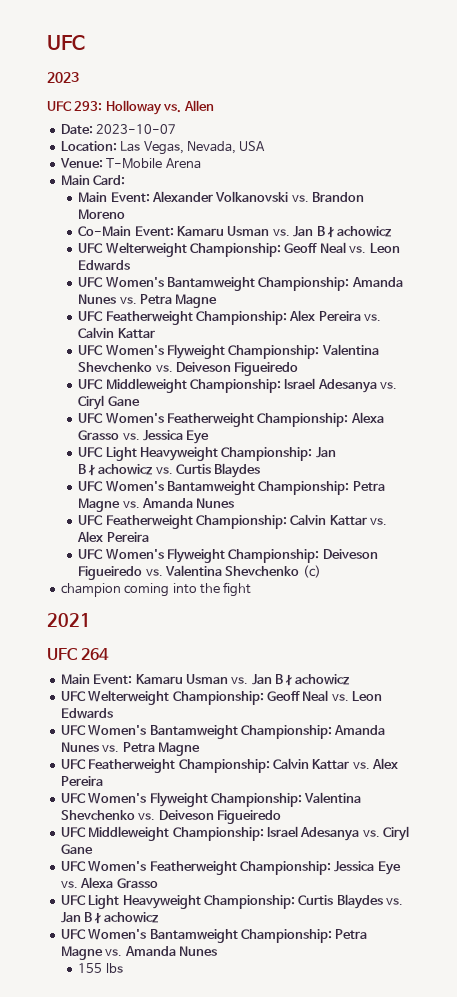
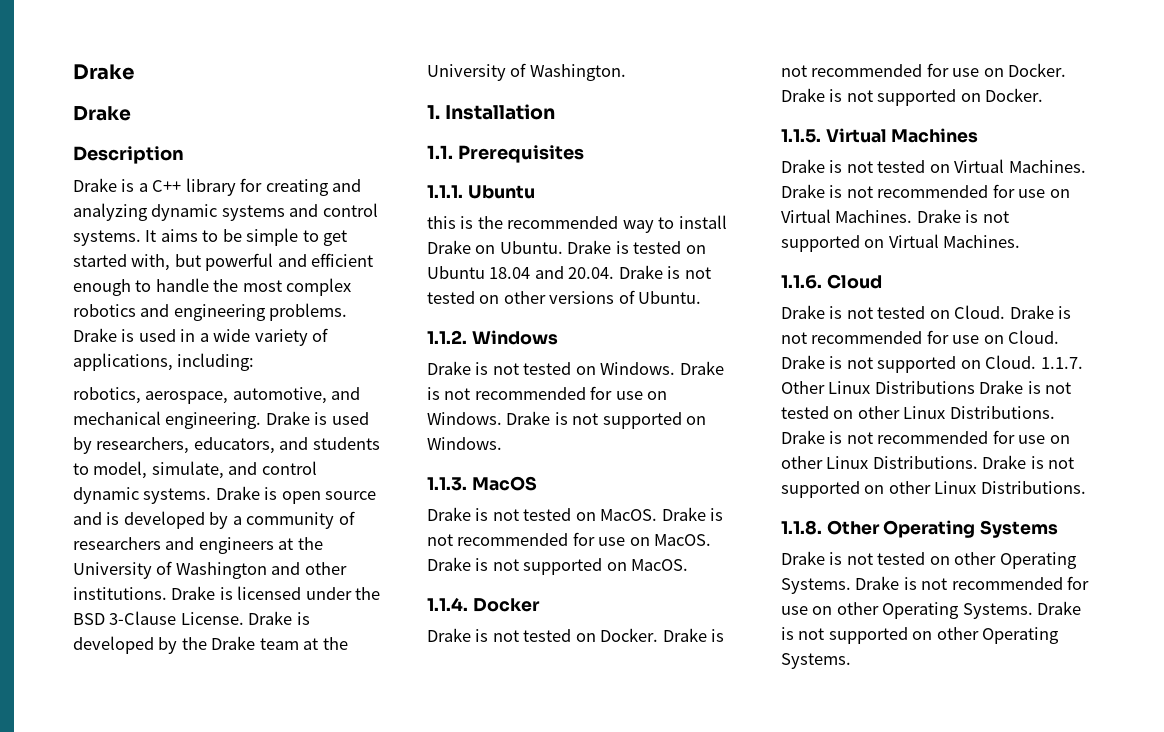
[47,35,85,50] [47,72,79,83] [47,100,214,115] [60,124,177,134] [60,141,266,155] [59,158,201,169] [60,175,126,185] [78,191,365,202] [78,209,126,219] [78,226,392,238] [78,242,400,257] [78,260,131,271] [78,277,403,291] [78,294,218,308] [78,310,382,325] [78,327,155,338] [78,344,379,359] [78,362,299,376] [78,378,398,393] [78,395,140,410] [78,412,384,427] [78,430,210,444] [78,447,336,461] [78,463,261,478] [78,481,385,495] [78,498,235,512] [78,514,388,529] [77,531,149,542] [78,548,378,563] [78,565,321,580] [60,582,252,597] [47,613,91,627] [47,648,110,660] [60,674,350,686] [60,690,382,705] [60,708,113,719] [60,725,386,739] [60,742,200,756] [60,758,398,773] [60,776,103,786] [60,792,362,807] [60,810,281,824] [60,826,409,841] [60,844,93,854] [60,861,401,875] [60,877,158,888] [60,894,403,909] [60,912,160,924] [60,929,368,943] [60,946,217,960] [78,963,123,973] UFC // 2023 // UFC 293: Holloway vs. Allen // Date: 2023-10-07 // Location: Las Vegas, Nevada, USA // Venue: T-Mobile Arena // Main Card: // Main Event: Alexander Volkanovski vs. Brandon Moreno // Co-Main Event: Kamaru Usman vs. Jan Błachowicz // UFC Welterweight Championship: Geoff Neal vs. Leon Edwards // UFC Women's Bantamweight Championship: Amanda Nunes vs. Petra Magne // UFC Featherweight Championship: Alex Pereira vs. Calvin Kattar // UFC Women's Flyweight Championship: Valentina Shevchenko vs. Deiveson Figueiredo // UFC Middleweight Championship: Israel Adesanya vs. Ciryl Gane // UFC Women's Featherweight Championship: Alexa Grasso vs. Jessica Eye // UFC Light Heavyweight Championship: Jan Błachowicz vs. Curtis Blaydes // UFC Women's Bantamweight Championship: Petra Magne vs. Amanda Nunes // UFC Featherweight Championship: Calvin Kattar vs. Alex Pereira // UFC Women's Flyweight Championship: Deiveson Figueiredo vs. Valentina Shevchenko (c) // champion coming into the fight // 2021 // UFC 264 // Main Event: Kamaru Usman vs. Jan Błachowicz // UFC Welterweight Championship: Geoff Neal vs. Leon Edwards // UFC Women's Bantamweight Championship: Amanda Nunes vs. Petra Magne // UFC Featherweight Championship: Calvin Kattar vs. Alex Pereira // UFC Women's Flyweight Championship: Valentina Shevchenko vs. Deiveson Figueiredo // UFC Middleweight Championship: Israel Adesanya vs. Ciryl Gane // UFC Women's Featherweight Championship: Jessica Eye vs. Alexa Grasso // UFC Light Heavyweight Championship: Curtis Blaydes vs. Jan Błachowicz // UFC Women's Bantamweight Championship: Petra Magne vs. Amanda Nunes // 155 lbs -> [73,64,134,80] [73,106,131,121] [73,146,184,164] [73,178,362,196] [73,203,378,221] [73,228,348,246] [73,253,374,271] [73,278,352,296] [73,303,348,321] [73,328,329,346] [73,353,255,371] [73,387,361,404] [73,411,369,429] [73,437,380,454] [73,461,317,479] [73,486,377,504] [73,511,355,529] [73,537,323,554] [73,561,347,579] [73,586,381,600] [73,611,310,625] [73,636,348,654] [427,63,626,81] [427,104,556,120] [427,145,584,163] [427,185,535,199] [427,215,727,233] [427,240,706,254] [427,265,711,279] [427,290,702,304] [427,330,558,345] [427,361,724,375] [427,386,668,400] [427,411,707,429] [427,437,502,450] [427,476,537,491] [427,507,724,521] [427,532,712,546] [427,557,689,575] [427,597,540,612] [427,628,725,642] [781,63,1067,77] [781,88,1044,106] [781,128,979,143] [781,159,1086,173] [781,184,1070,198] [781,209,1009,223] [781,234,1021,252] [781,274,882,289] [781,305,1072,319] [781,330,1060,344] [781,355,1083,373] [781,380,1072,394] [781,406,1055,419] [781,430,1070,444] [781,455,1075,469] [781,481,1086,498] [781,520,1059,538] [781,551,1077,569] [781,576,1090,594] [781,601,1082,619] [781,627,1060,644] [781,653,851,669] Drake // Drake // Description // Drake is a C++ library for creating and analyzing dynamic systems and control systems. It aims to be simple to get started with, but powerful and efficient enough to handle the most complex robotics and engineering problems. Drake is used in a wide variety of applications, including: // robotics, aerospace, automotive, and mechanical engineering. Drake is used by researchers, educators, and students to model, simulate, and control dynamic systems. Drake is open source and is developed by a community of researchers and engineers at the University of Washington and other institutions. Drake is licensed under the BSD 3-Clause License. Drake is developed by the Drake team at the University of Washington. // 1. Installation // 1.1. Prerequisites // 1.1.1. Ubuntu // this is the recommended way to install Drake on Ubuntu. Drake is tested on Ubuntu 18.04 and 20.04. Drake is not tested on other versions of Ubuntu. // 1.1.2. Windows // Drake is not tested on Windows. Drake is not recommended for use on Windows. Drake is not supported on Windows. // 1.1.3. MacOS // Drake is not tested on MacOS. Drake is not recommended for use on MacOS. Drake is not supported on MacOS. // 1.1.4. Docker // Drake is not tested on Docker. Drake is not recommended for use on Docker. Drake is not supported on Docker. // 1.1.5. Virtual Machines // Drake is not tested on Virtual Machines. Drake is not recommended for use on Virtual Machines. Drake is not supported on Virtual Machines. // 1.1.6. Cloud // Drake is not tested on Cloud. Drake is not recommended for use on Cloud. Drake is not supported on Cloud. 1.1.7. Other Linux Distributions Drake is not tested on other Linux Distributions. Drake is not recommended for use on other Linux Distributions. Drake is not supported on other Linux Distributions. // 1.1.8. Other Operating Systems // Drake is not tested on other Operating Systems. Drake is not recommended for use on other Operating Systems. Drake is not supported on other Operating Systems.

